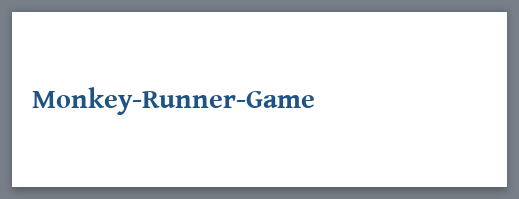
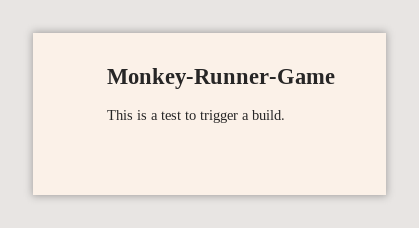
(315, 101) none -> [107,110,285,123] // This is a test to trigger a build.

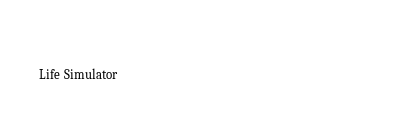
[107,68,335,89] [107,110,285,123] Monkey-Runner-Game // This is a test to trigger a build. -> [39,68,118,79] Life Simulator

